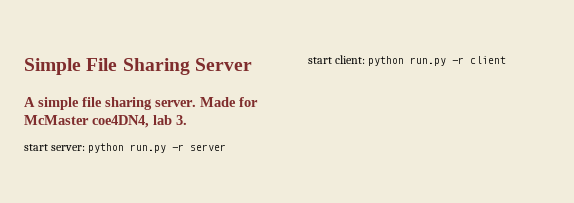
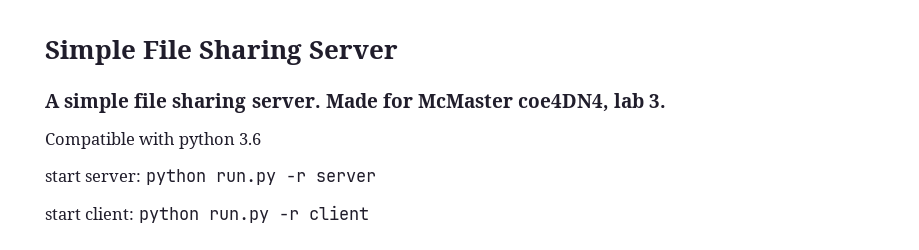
(187, 120) none -> [45,132,262,149] // Compatible with python 3.6

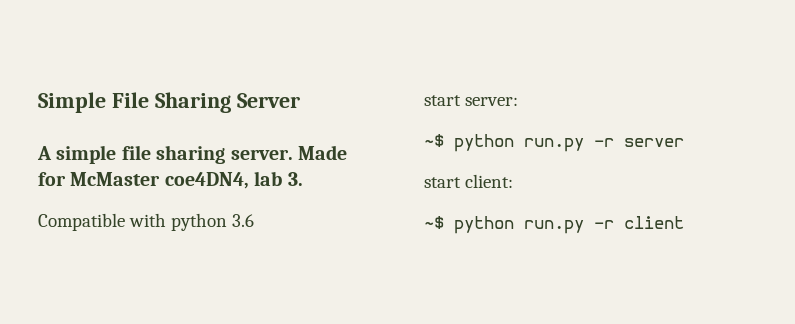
(142, 177) none -> [424,134,444,147] // ~$
(135, 213) none -> [424,216,444,229] // ~$

